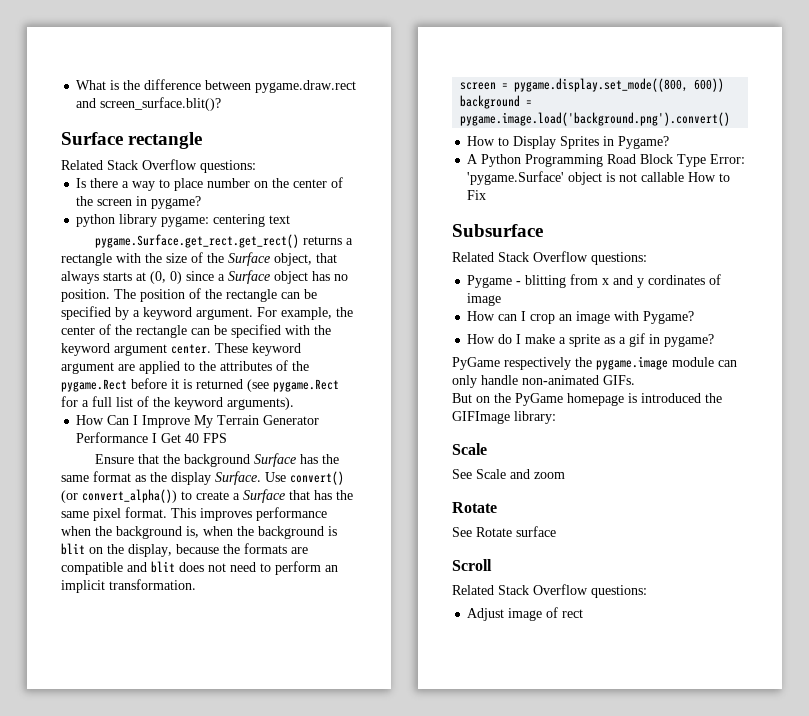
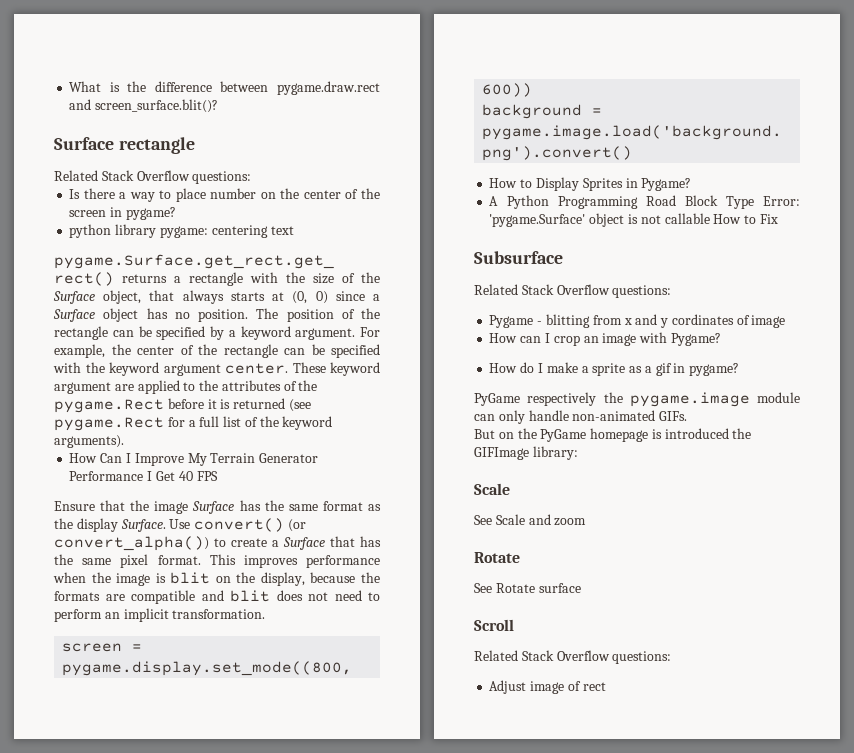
[183,454,250,467] background -> [154,501,189,514] image
[116,526,324,539] background is, when the background -> [116,573,151,586] image

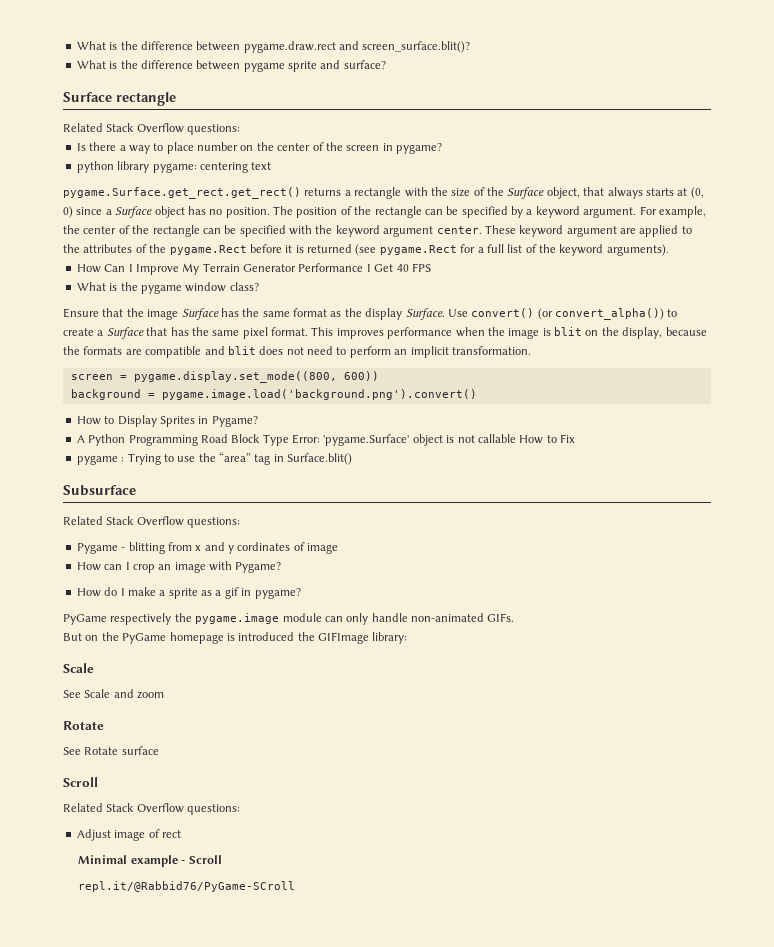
(219, 106) none -> [76,60,386,72] // What is the difference between pygame sprite and surface?
(218, 476) none -> [76,282,259,294] // What is the pygame window class?
(778, 219) none -> [76,452,353,465] // pygame : Trying to use the “area” tag in Surface.blit()
(606, 686) none -> [78,855,222,867] [78,881,296,892] // Minimal example - Scroll // repl.it/@Rabbid76/PyGame-SCroll

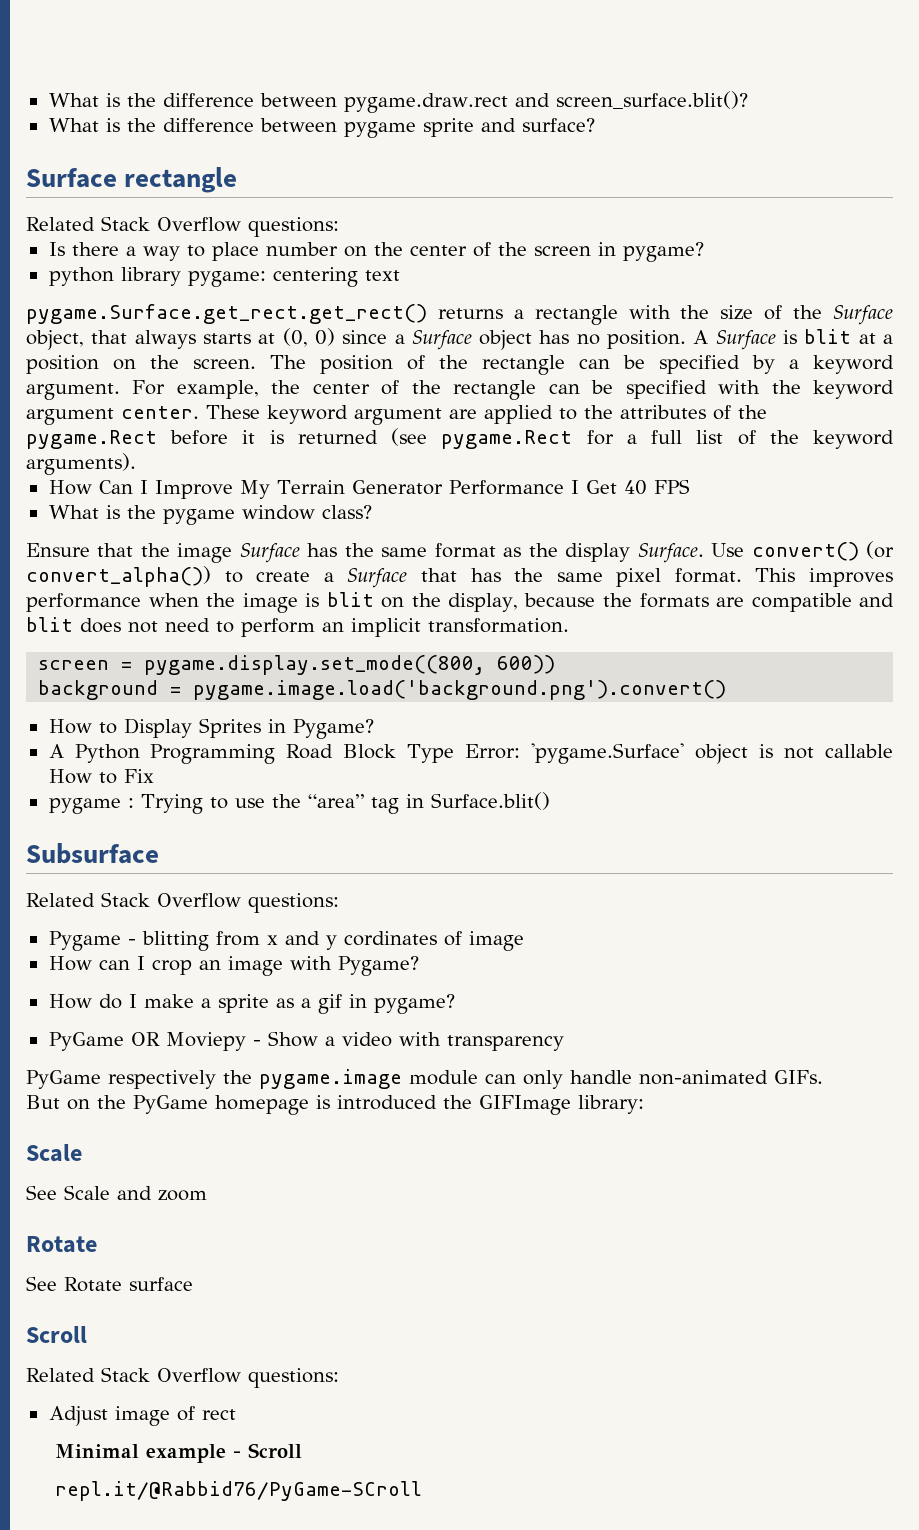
(270, 212) none -> [693,329,893,350] [26,355,256,374] A Surface is blit at a position on the screen.
(301, 593) none -> [48,1031,564,1051] // PyGame OR Moviepy - Show a video with transparency

